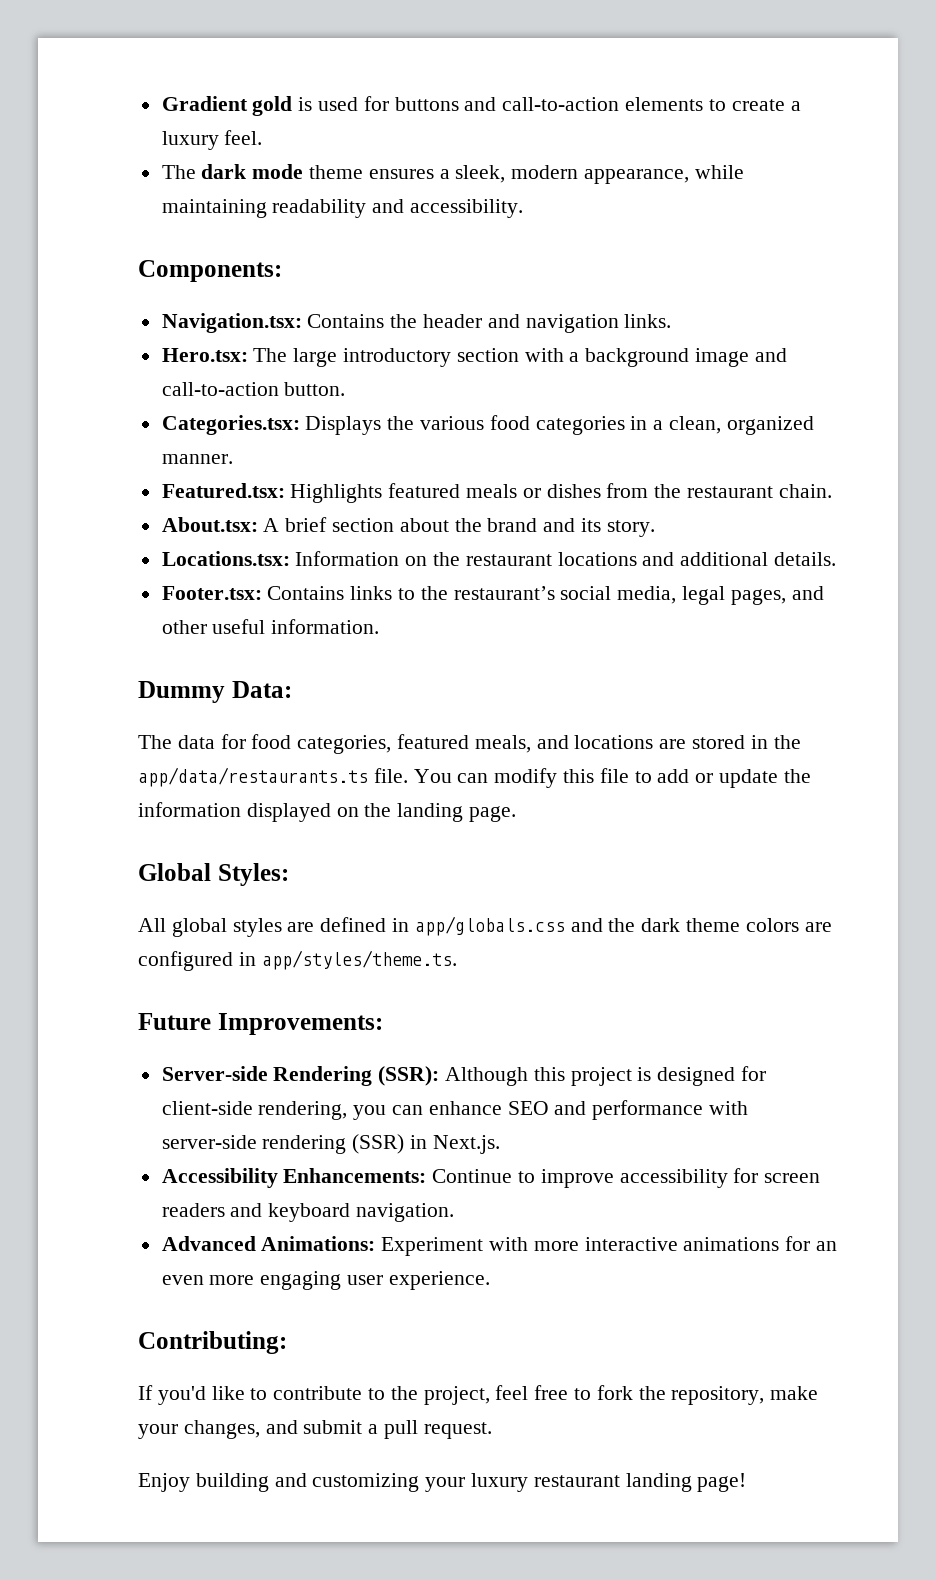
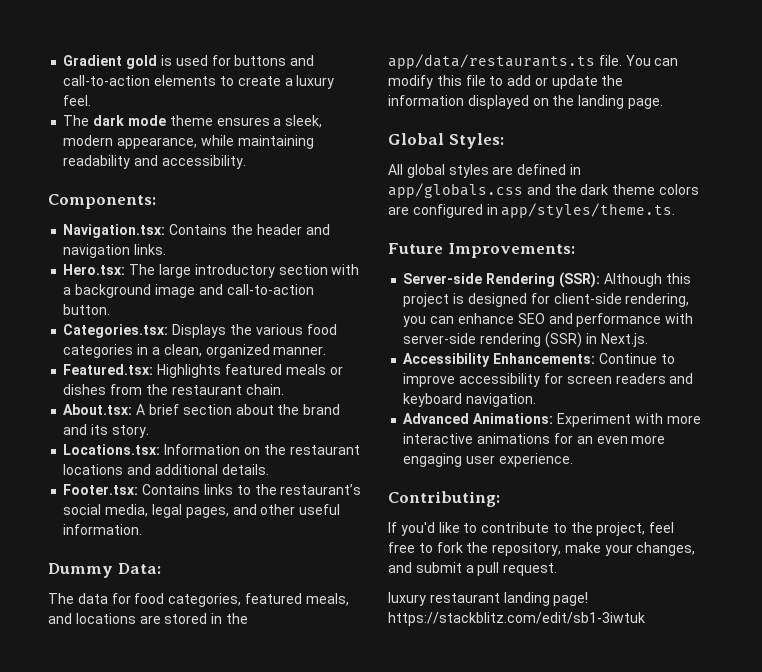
[138,1473,466,1492] Enjoy building and customizing your -> (558, 569) none
(747, 1482) none -> [388,612,645,626] https://stackblitz.com/edit/sb1-3iwtuk

